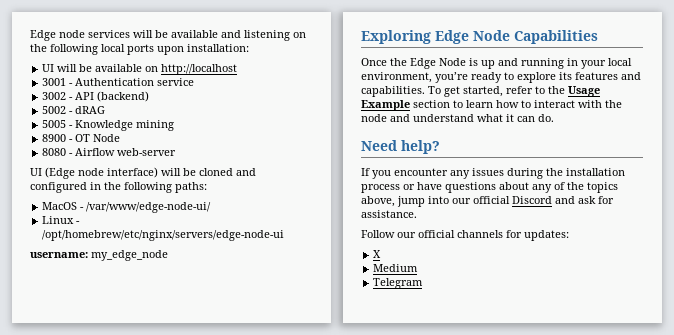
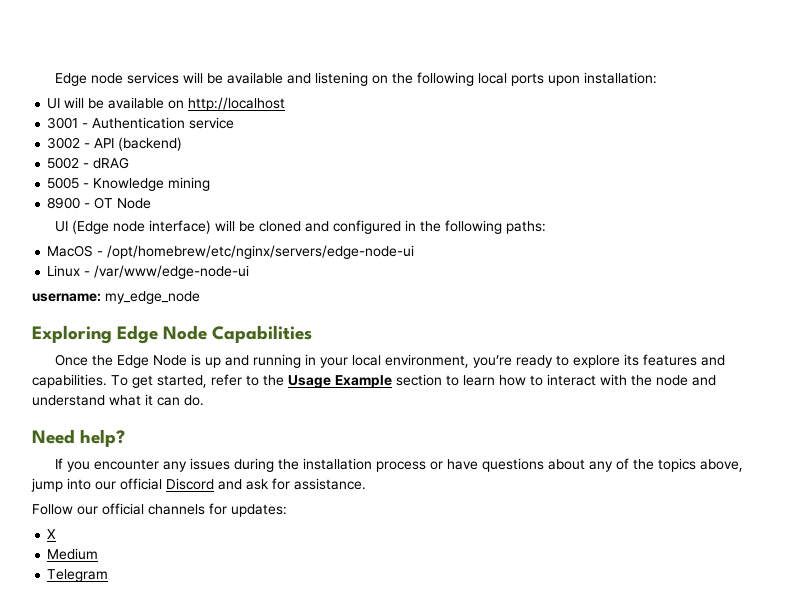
[42,148,177,156] // 8080 - Airflow web-server -> (152, 203) none
[86,202,212,213] /var/www/edge-node-ui/ -> [107,245,415,259] /opt/homebrew/etc/nginx/servers/edge-node-ui
[42,230,285,241] /opt/homebrew/etc/nginx/servers/edge-node-ui -> [94,265,250,279] /var/www/edge-node-ui

